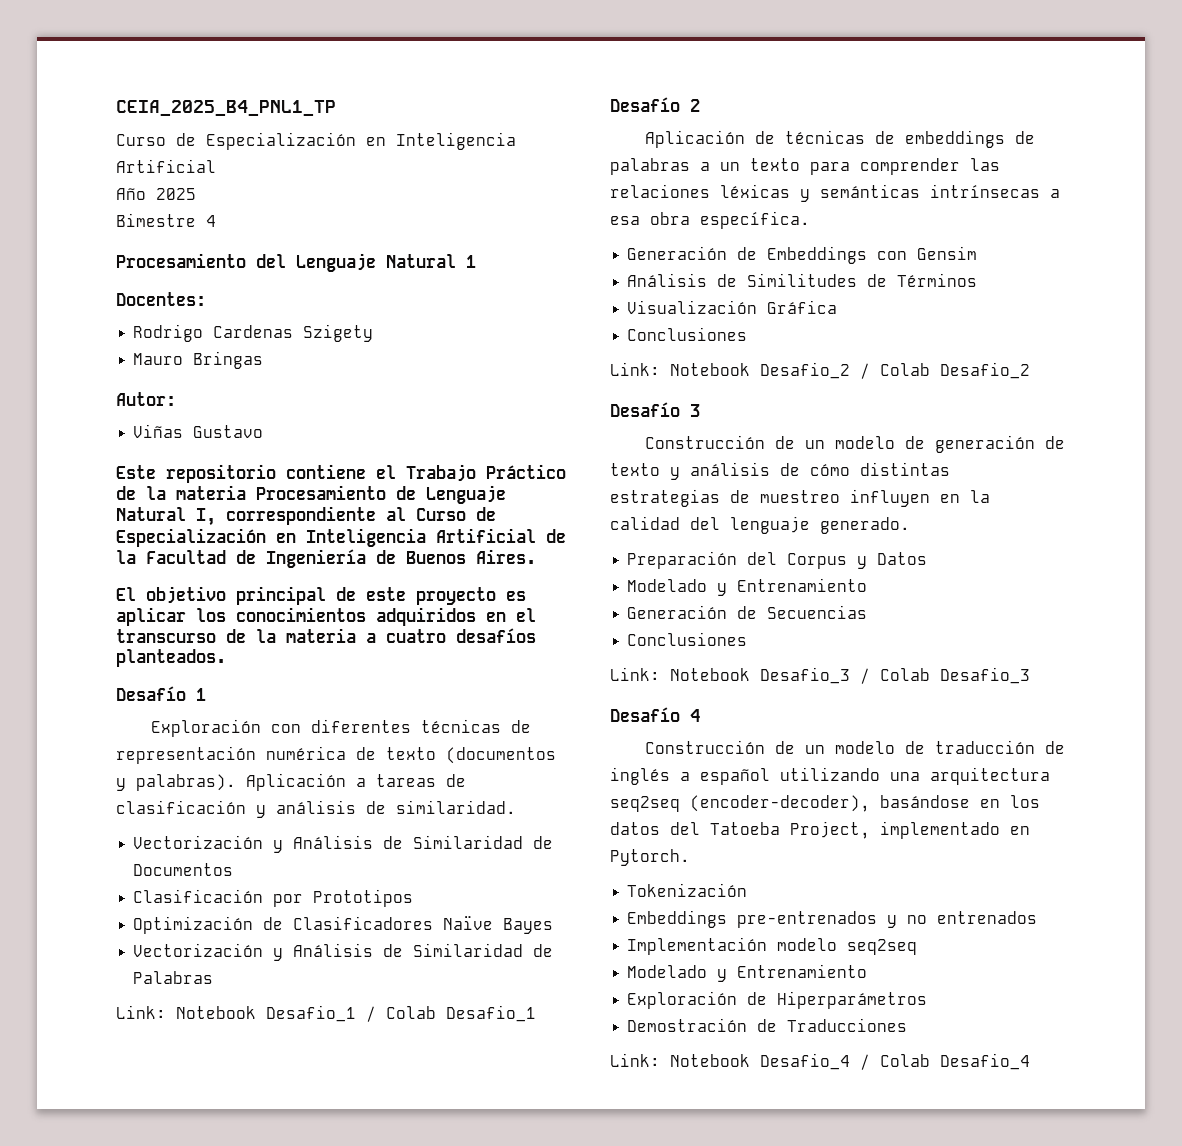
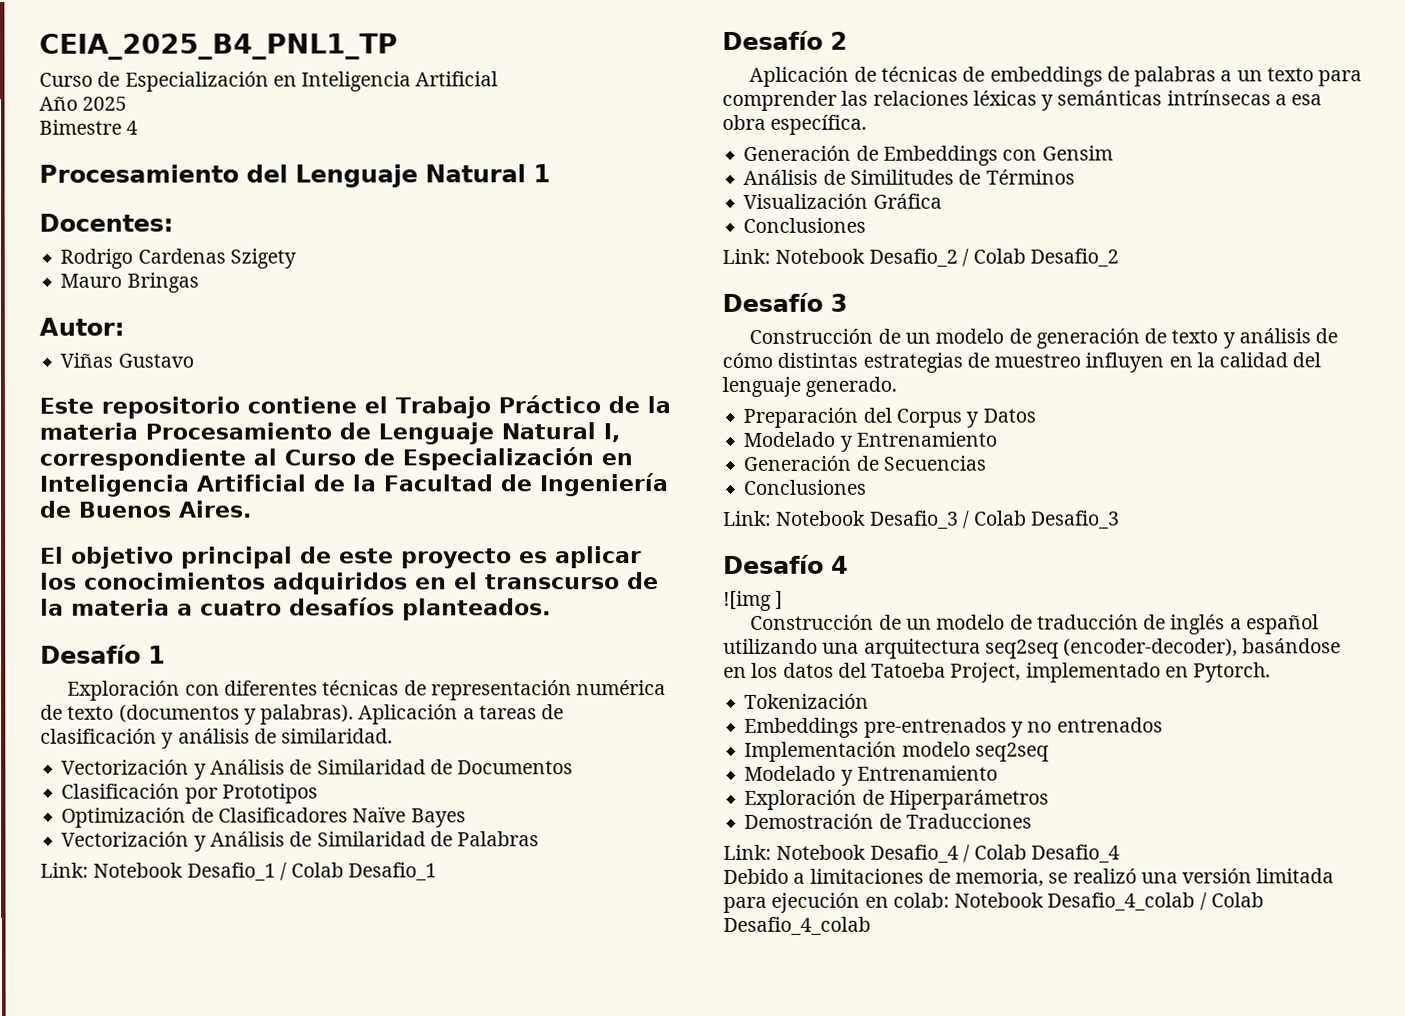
(700, 715) none -> [723,590,784,611] // ![img ]
(1030, 1061) none -> [723,868,1335,887] [723,892,1264,913] [723,916,871,936] // Debido a limitaciones de memoria, se realizó una versión limitada para ejecución en colab: Notebook Desafio_4_colab / Colab Desafio_4_colab

